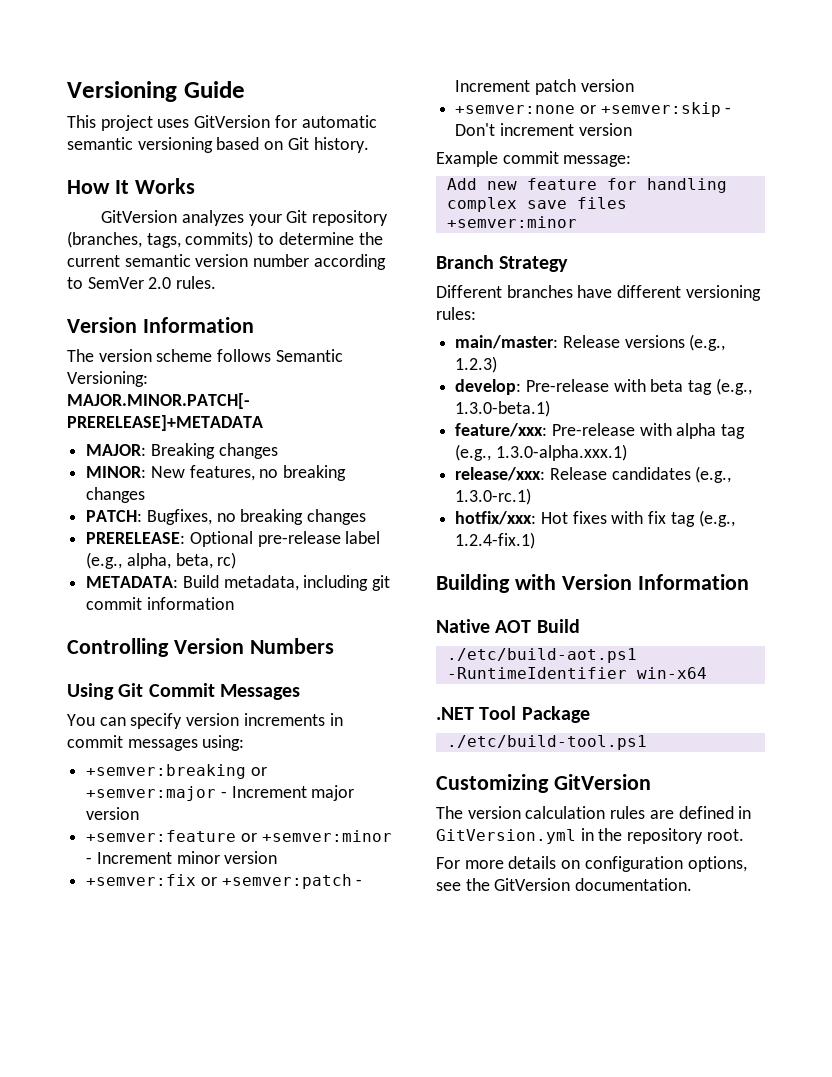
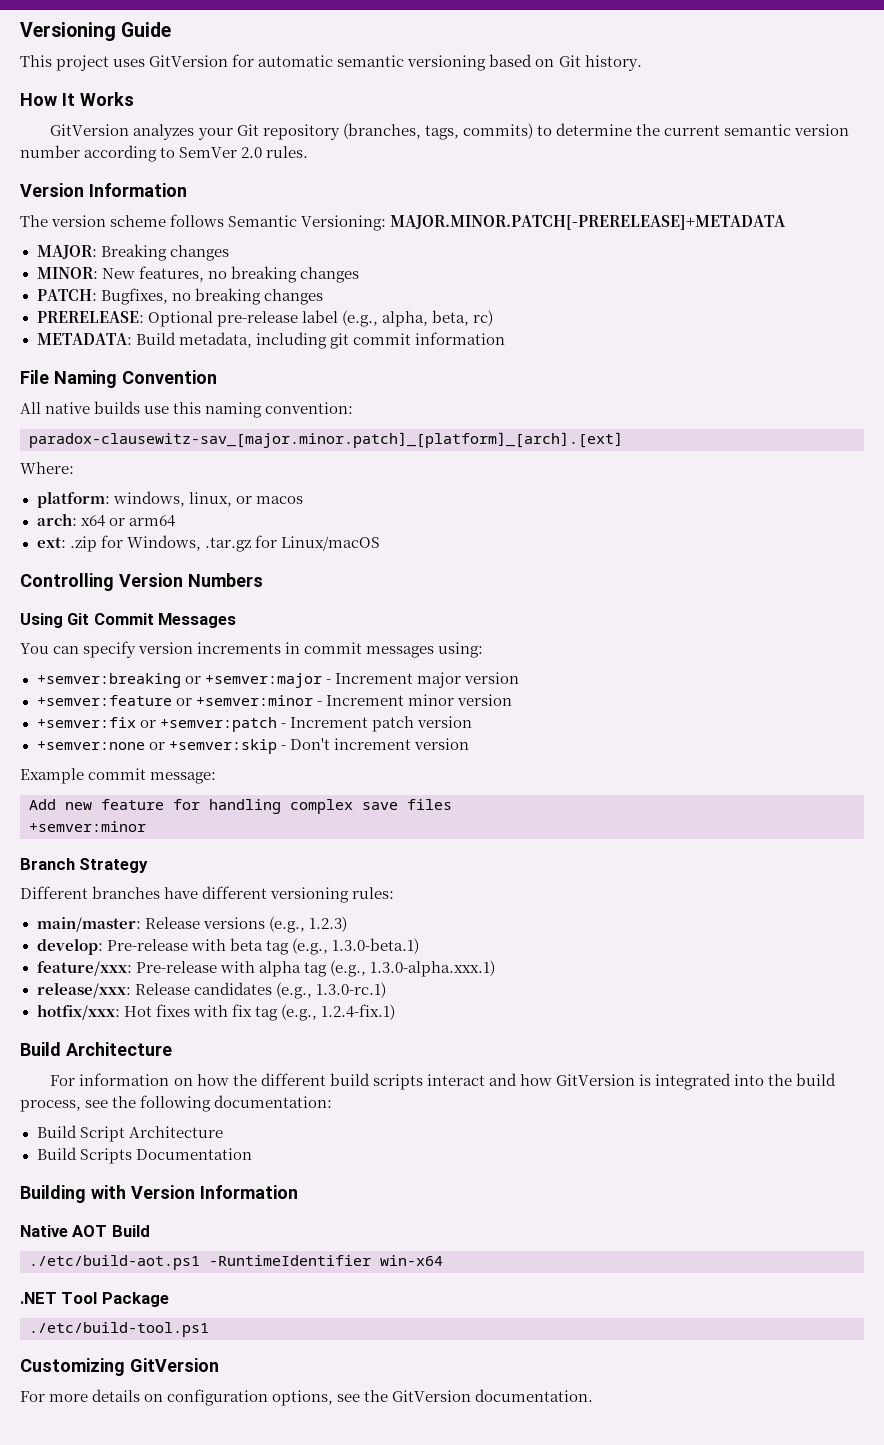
(234, 603) none -> [20,370,217,388] [20,401,354,418] [29,432,623,448] [20,462,74,474] [36,491,303,508] [36,513,175,527] [36,535,380,552] // File Naming Convention // All native builds use this naming convention: // paradox-clausewitz-sav_[major.minor.patch]_[platform]_[arch].[ext] // Where: // platform: windows, linux, or macos // arch: x64 or arm64 // ext: .zip for Windows, .tar.gz for Linux/macOS
(536, 540) none -> [20,1042,172,1056] [50,1073,837,1090] [20,1095,333,1112] [36,1125,223,1142] [36,1147,252,1164] // Build Architecture // For information on how the different build scripts interact and how GitVersion is integrated into the build process, see the following documentation: // Build Script Architecture // Build Scripts Documentation
[436,806,752,819] [436,828,744,844] // The version calculation rules are defined in GitVersion.yml in the repository root. -> (219, 1365) none

